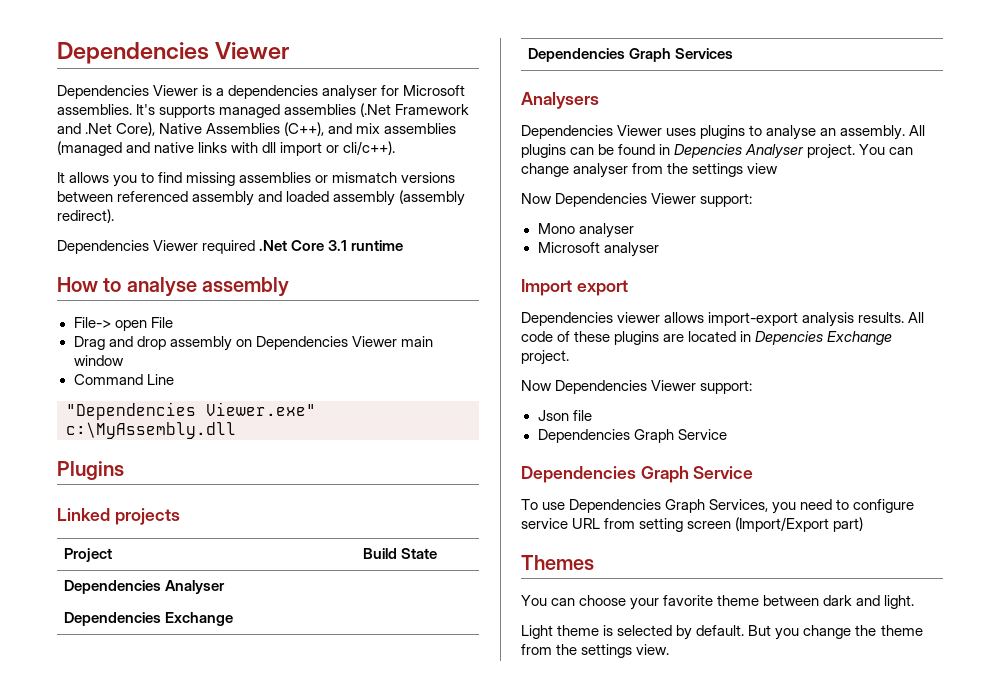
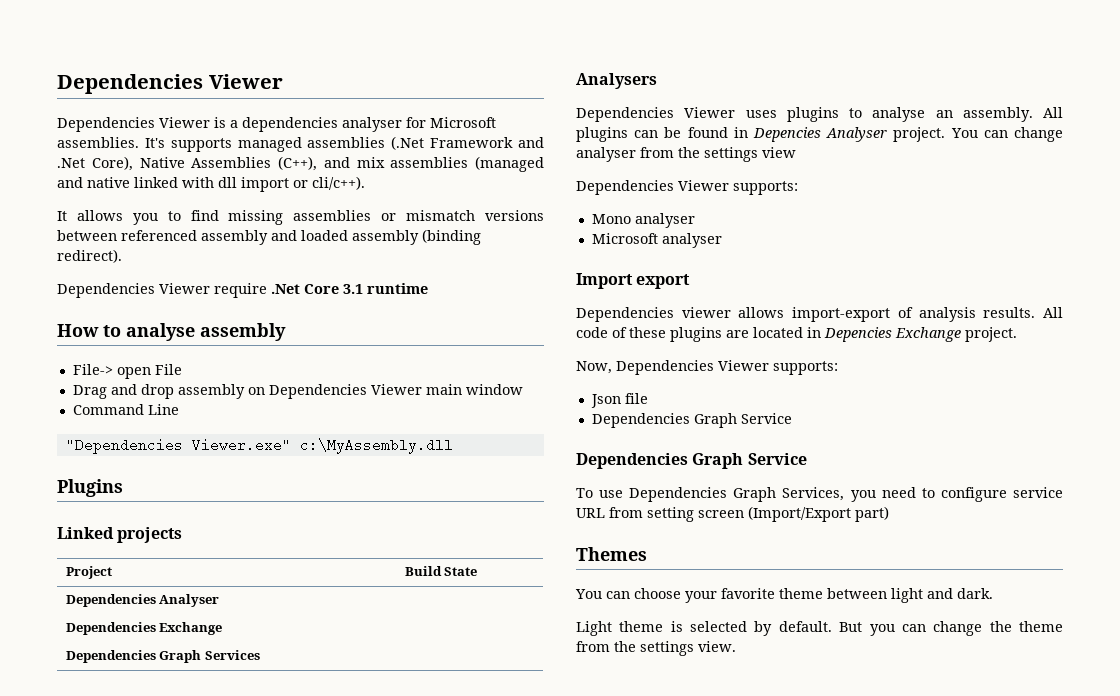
[198,142,228,153] links -> [134,177,178,188] linked
[399,190,466,206] (assembly -> [422,229,481,245] (binding
[202,240,256,254] required -> [214,283,267,298] require
[521,193,753,207] Now Dependencies Viewer support: -> [576,180,798,195] Dependencies Viewer supports:
(799, 319) none -> [897,307,913,318] of
[521,380,753,394] Now Dependencies Viewer support: -> [576,360,838,375] Now, Dependencies Viewer supports:
[823,595,915,609] dark and light. -> [891,588,993,603] light and dark.
(800, 634) none -> [901,624,926,632] can

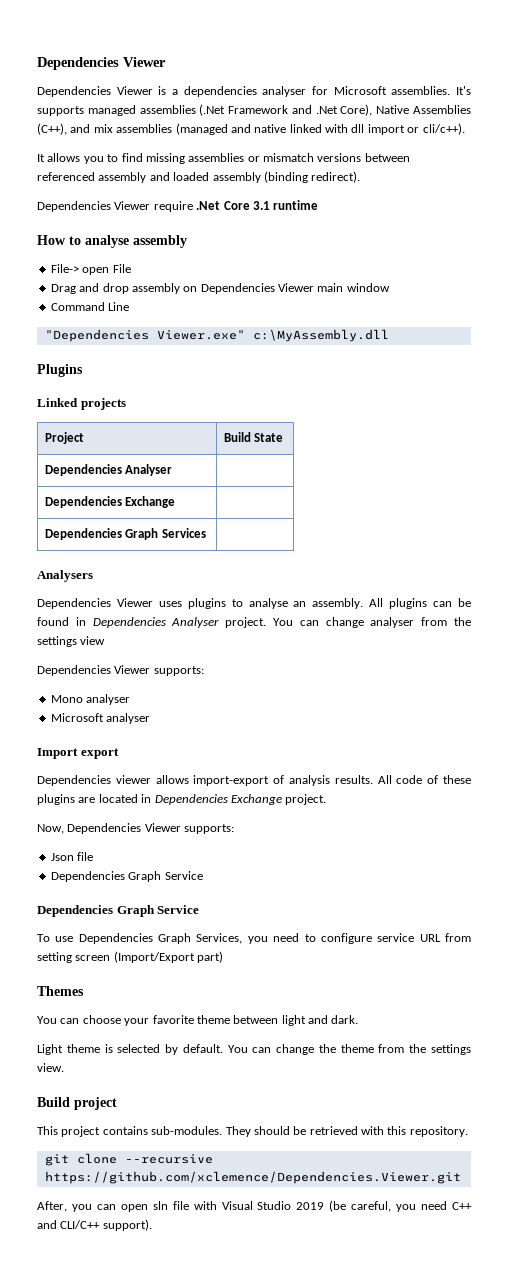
[753,127,821,142] Depencies -> [92,617,166,628] Dependencies
[824,327,892,342] Depencies -> [154,794,228,805] Dependencies
[839,622,895,636] But you -> [227,1045,248,1053] You
(736, 646) none -> [37,1097,117,1110] [37,1126,468,1137] [44,1153,213,1166] [44,1171,461,1184] [37,1200,473,1212] [37,1219,152,1231] // Build project // This project contains sub-modules. They should be retrieved with this repository. // git clone --recursive https://github.com/xclemence/Dependencies.Viewer.git // After, you can open sln file with Visual Studio 2019 (be careful, you need C++ and CLI/C++ support).

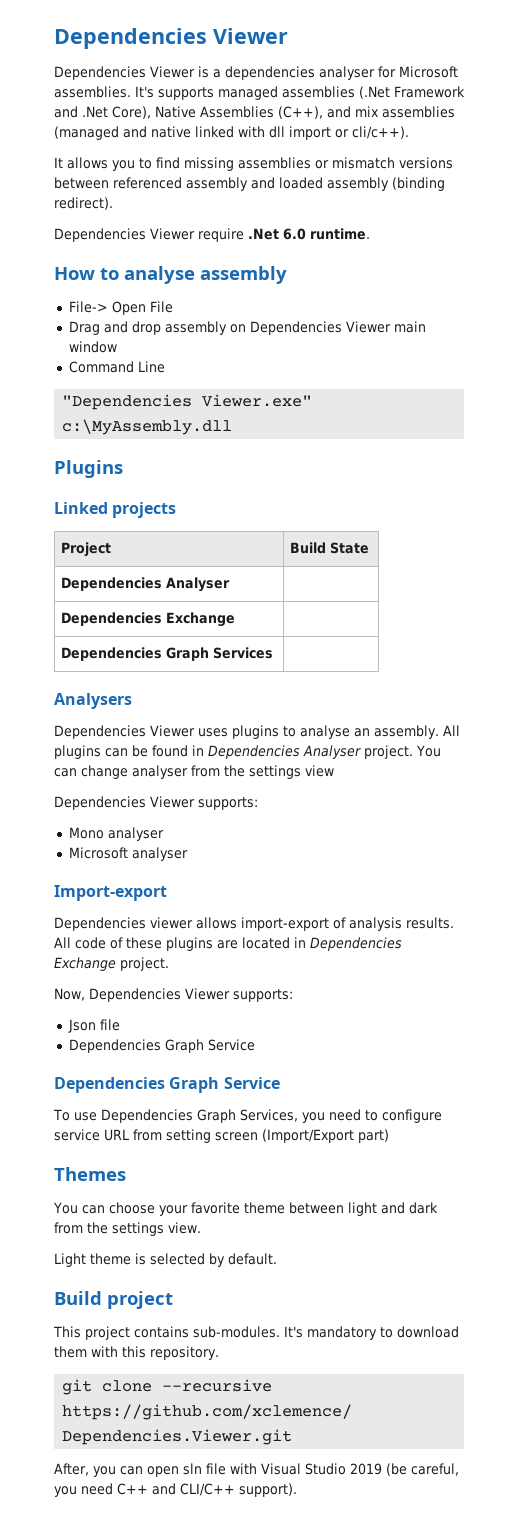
[223,200,319,210] Core 3.1 runtime -> [283,228,370,240] 6.0 runtime.
[82,267,110,275] open -> [111,301,146,315] Open
[37,748,119,759] Import export -> [54,885,167,901] Import-export
[331,1015,359,1024] dark. -> [408,1202,438,1214] [54,1222,201,1236] dark from the settings view.
[227,1044,472,1055] [37,1063,64,1072] You can change the theme from the settings view. -> (277, 1259) none
[225,1126,358,1137] They should be retrieved -> [284,1326,459,1340] [54,1346,87,1358] It's mandatory to download them

